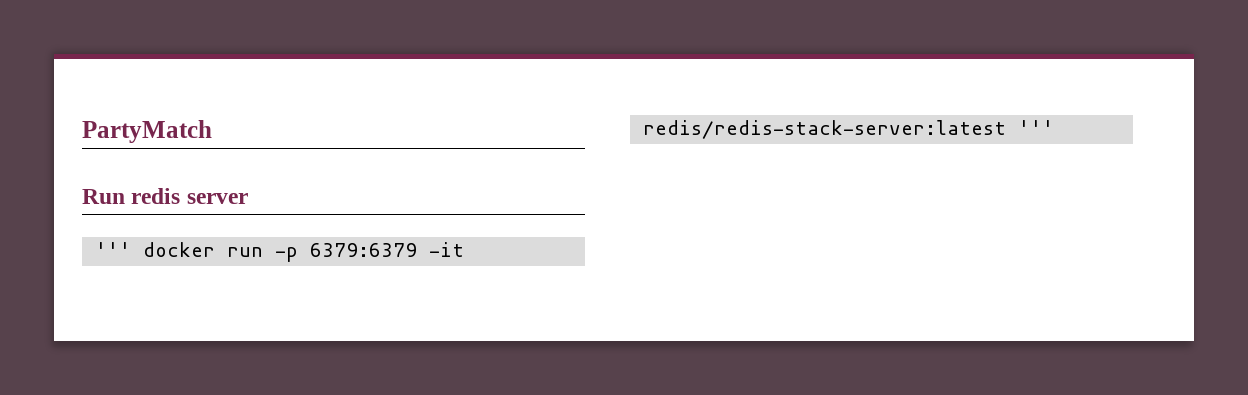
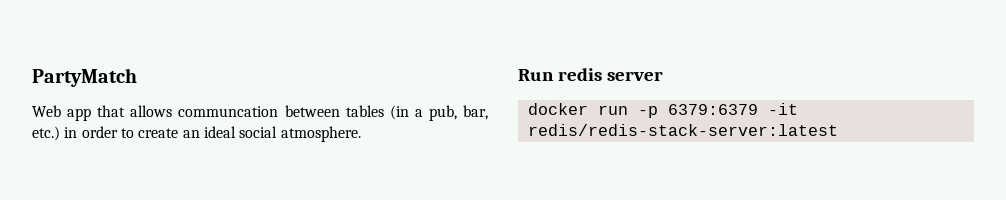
(212, 131) none -> [32,105,489,121] [32,126,361,142] // Web app that allows communcation between tables (in a pub, bar, etc.) in order to create an ideal social atmosphere.
[94,242,131,257] ''' -> (663, 76) none
[1017,120,1054,135] ''' -> (838, 130) none

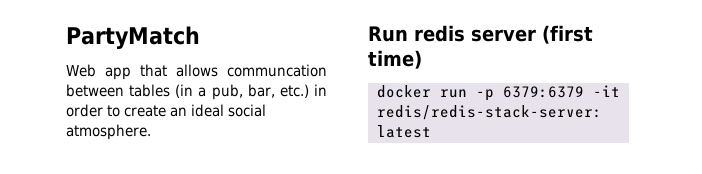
(663, 76) none -> [542,25,593,44] [368,50,422,69] (first time)

